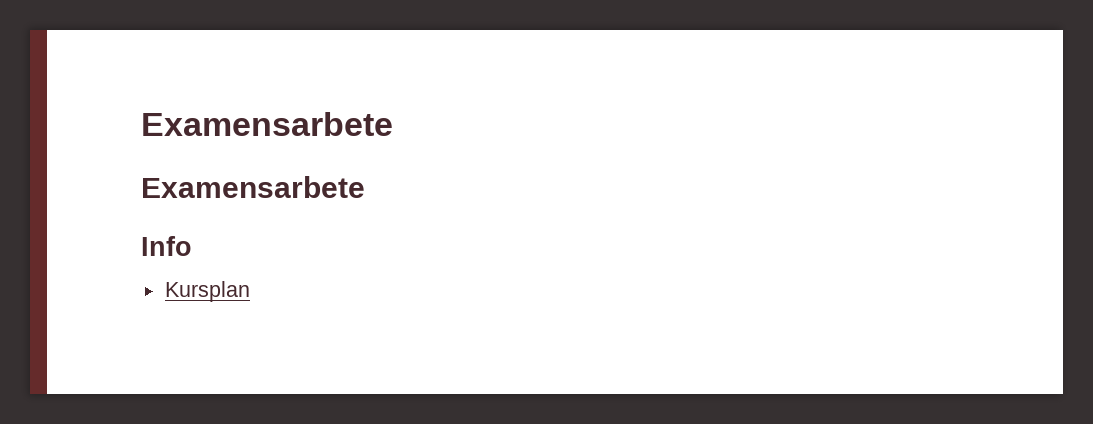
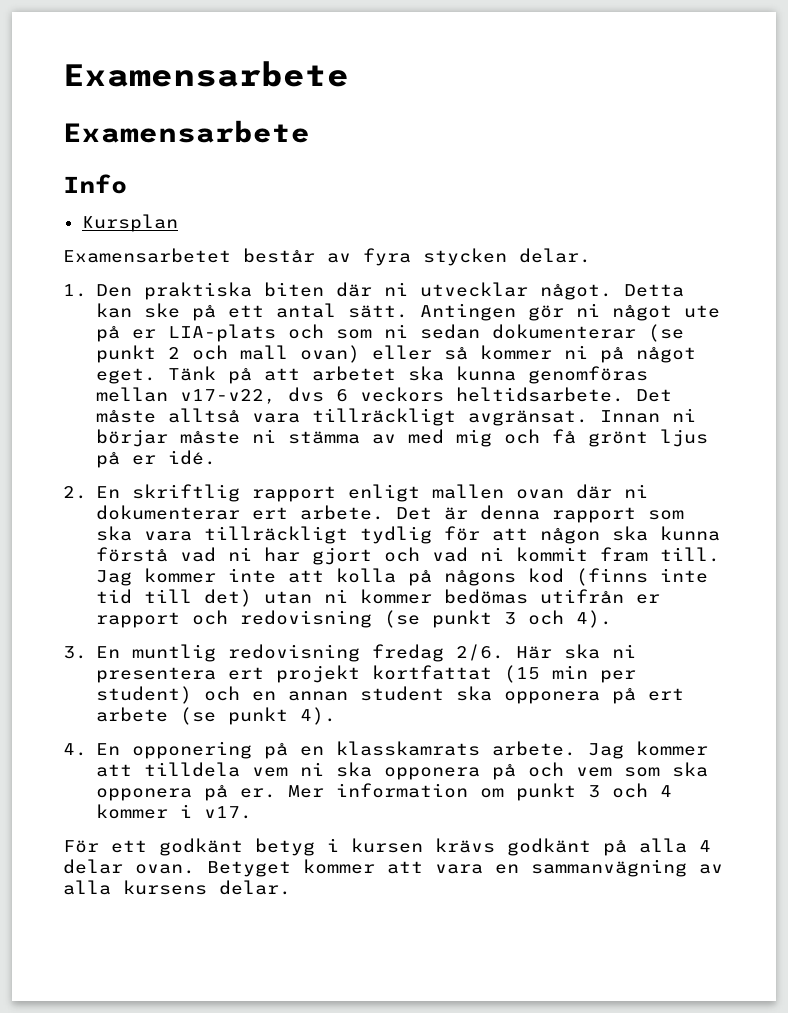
(250, 291) none -> [63,248,591,266] [63,282,684,300] [95,303,720,321] [95,324,684,342] [95,345,696,363] [95,366,648,384] [95,387,672,404] [95,408,696,426] [95,429,708,447] [95,450,216,468] [63,484,648,502] [95,505,684,523] [95,526,720,544] [95,547,720,565] [95,568,708,586] [95,589,660,607] [95,610,612,628] [63,644,636,662] [95,665,636,683] [95,686,684,704] [95,707,336,725] [63,741,708,759] [95,762,708,780] [95,783,672,801] [95,804,252,819] [63,838,711,856] [63,859,723,877] [63,880,291,895] // Examensarbetet består av fyra stycken delar. // 1. Den praktiska biten där ni utvecklar något. Detta kan ske på ett antal sätt. Antingen gör ni något ute på er LIA-plats och som ni sedan dokumenterar (se punkt 2 och mall ovan) eller så kommer ni på något eget. Tänk på att arbetet ska kunna genomföras mellan v17-v22, dvs 6 veckors heltidsarbete. Det måste alltså vara tillräckligt avgränsat. Innan ni börjar måste ni stämma av med mig och få grönt ljus på er idé. // 2. En skriftlig rapport enligt mallen ovan där ni dokumenterar ert arbete. Det är denna rapport som ska vara tillräckligt tydlig för att någon ska kunna förstå vad ni har gjort och vad ni kommit fram till. Jag kommer inte att kolla på någons kod (finns inte tid till det) utan ni kommer bedömas utifrån er rapport och redovisning (se punkt 3 och 4). // 3. En muntlig redovisning fredag 2/6. Här ska ni presentera ert projekt kortfattat (15 min per student) och en annan student ska opponera på ert arbete (se punkt 4). // 4. En opponering på en klasskamrats arbete. Jag kommer att tilldela vem ni ska opponera på och vem som ska opponera på er. Mer information om punkt 3 och 4 kommer i v17. // För ett godkänt betyg i kursen krävs godkänt på alla 4 delar ovan. Betyget kommer att vara en sammanvägning av alla kursens delar.

